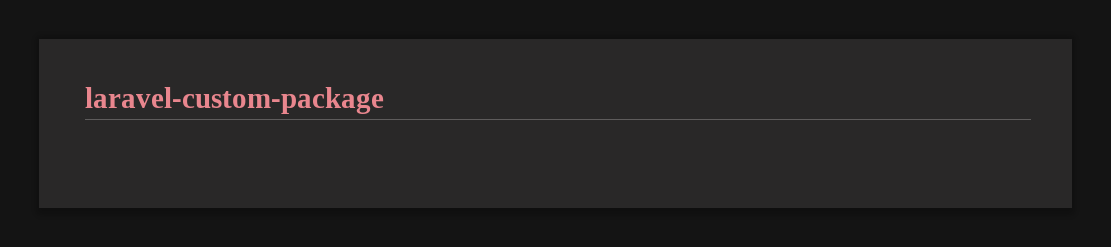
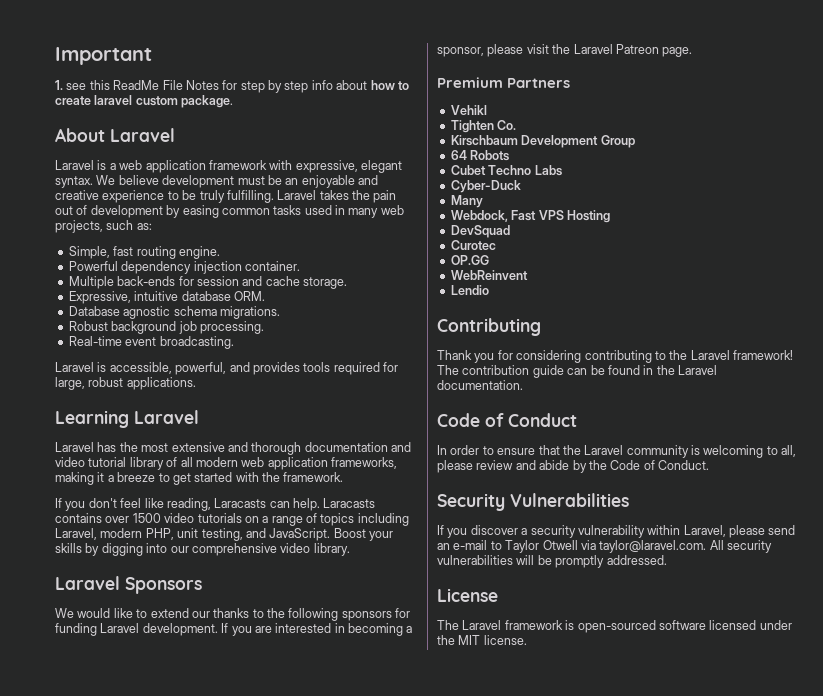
[85,87,384,114] laravel-custom-package -> [55,47,152,65] [55,80,409,93] [55,95,234,108] [55,128,175,142] [55,160,402,173] [55,175,378,188] [55,190,397,203] [55,205,404,218] [55,220,152,233] [68,246,220,259] [68,261,300,274] [68,276,347,289] [68,291,265,304] [68,306,280,319] [68,321,264,334] [68,336,234,349] [55,362,398,375] [55,377,196,390] [55,410,199,428] [55,442,411,455] [55,457,397,470] [55,472,344,485] [55,498,376,511] [55,513,409,526] [55,528,393,541] [55,543,350,556] [55,576,202,594] [55,608,411,621] [55,623,413,636] [437,44,693,57] [437,77,571,88] [450,105,487,115] [450,120,517,133] [450,135,635,148] [450,150,510,161] [450,165,562,176] [450,180,521,193] [450,195,483,208] [450,210,610,223] [450,225,510,238] [450,240,496,250] [450,255,489,265] [450,270,528,280] [450,285,489,295] [437,318,541,336] [437,350,793,363] [437,365,717,378] [437,380,523,390] [437,413,577,427] [437,445,797,458] [437,460,709,473] [437,493,629,511] [437,525,796,538] [437,540,772,553] [437,555,667,568] [437,588,498,602] [437,620,792,633] [437,635,527,645] Important // 1. see this ReadMe File Notes for step by step info about how to create laravel custom package. // About Laravel // Laravel is a web application framework with expressive, elegant syntax. We believe development must be an enjoyable and creative experience to be truly fulfilling. Laravel takes the pain out of development by easing common tasks used in many web projects, such as: // Simple, fast routing engine. // Powerful dependency injection container. // Multiple back-ends for session and cache storage. // Expressive, intuitive database ORM. // Database agnostic schema migrations. // Robust background job processing. // Real-time event broadcasting. // Laravel is accessible, powerful, and provides tools required for large, robust applications. // Learning Laravel // Laravel has the most extensive and thorough documentation and video tutorial library of all modern web application frameworks, making it a breeze to get started with the framework. // If you don't feel like reading, Laracasts can help. Laracasts contains over 1500 video tutorials on a range of topics including Laravel, modern PHP, unit testing, and JavaScript. Boost your skills by digging into our comprehensive video library. // Laravel Sponsors // We would like to extend our thanks to the following sponsors for funding Laravel development. If you are interested in becoming a sponsor, please visit the Laravel Patreon page. // Premium Partners // Vehikl // Tighten Co. // Kirschbaum Development Group // 64 Robots // Cubet Techno Labs // Cyber-Duck // Many // Webdock, Fast VPS Hosting // DevSquad // Curotec // OP.GG // WebReinvent // Lendio // Contributing // Thank you for considering contributing to the Laravel framework! The contribution guide can be found in the Laravel documentation. // Code of Conduct // In order to ensure that the Laravel community is welcoming to all, please review and abide by the Code of Conduct. // Security Vulnerabilities // If you discover a security vulnerability within Laravel, please send an e-mail to Taylor Otwell via taylor@laravel.com. All security vulnerabilities will be promptly addressed. // License // The Laravel framework is open-sourced software licensed under the MIT license.

